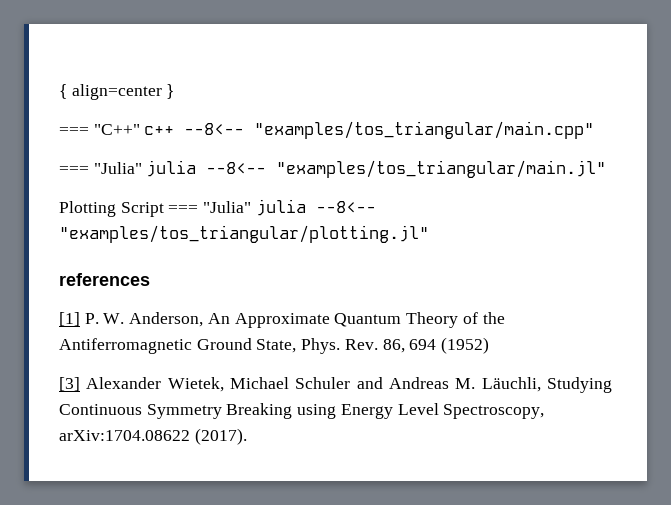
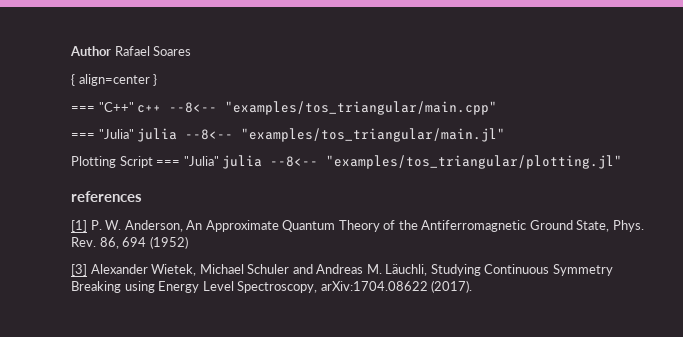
(59, 91) none -> [70,46,192,56] Author Rafael Soares //

